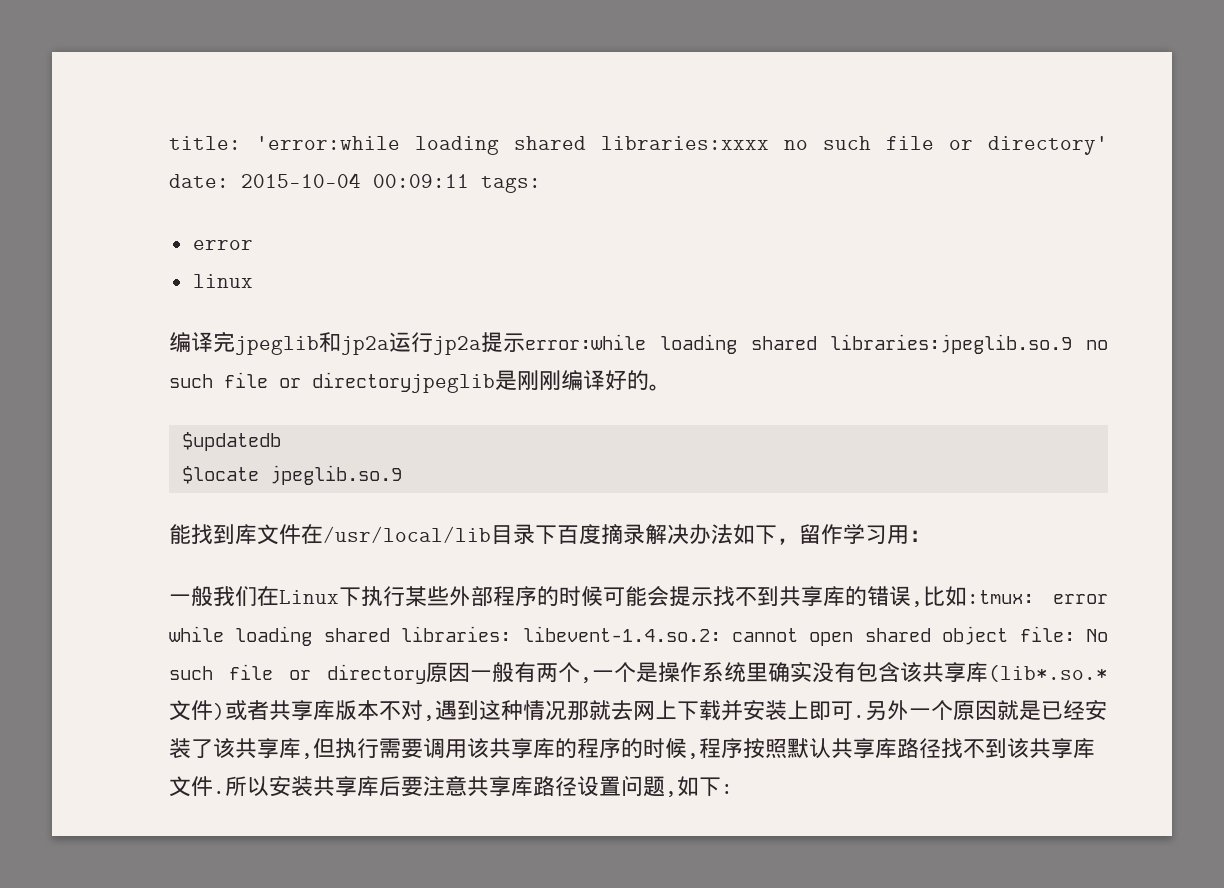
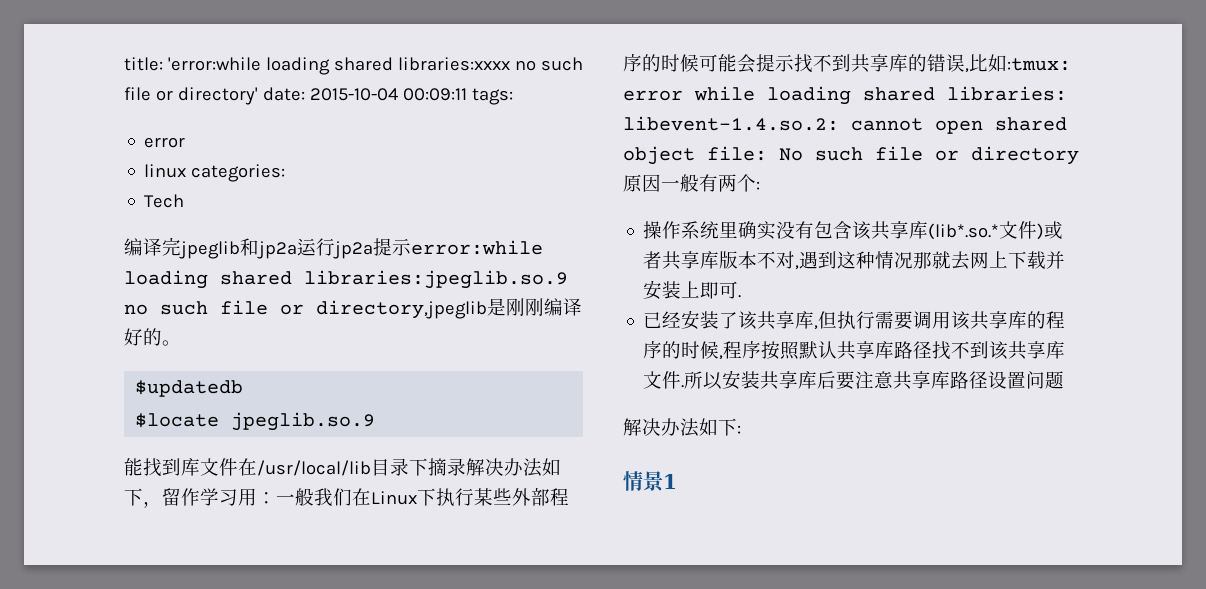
(253, 281) none -> [191,164,286,182] [144,194,185,208] categories: // Tech
[312,372,495,393] directoryjpeglib -> [316,300,487,319] directory,jpeglib
[557,524,601,545] 百度 -> (428, 467) none
(931, 536) // -> (276, 498) none
[580,662,658,683] ,一个是 -> [756,181,760,190] : //
[865,700,1041,721] 另外一个原因就是 -> (742, 296) //
[665,791,677,797] , -> [623,418,699,437] // 解决办法
(733, 789) none -> [623,471,677,492] // 情景1

